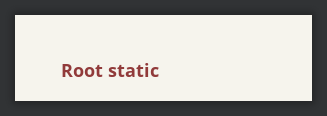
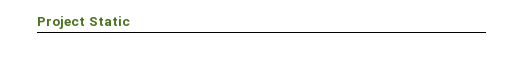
[61,63,159,77] Root static -> [37,16,130,29] Project Static

